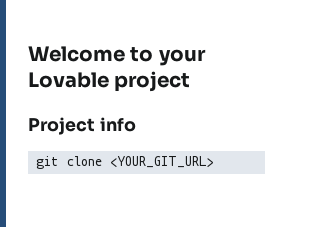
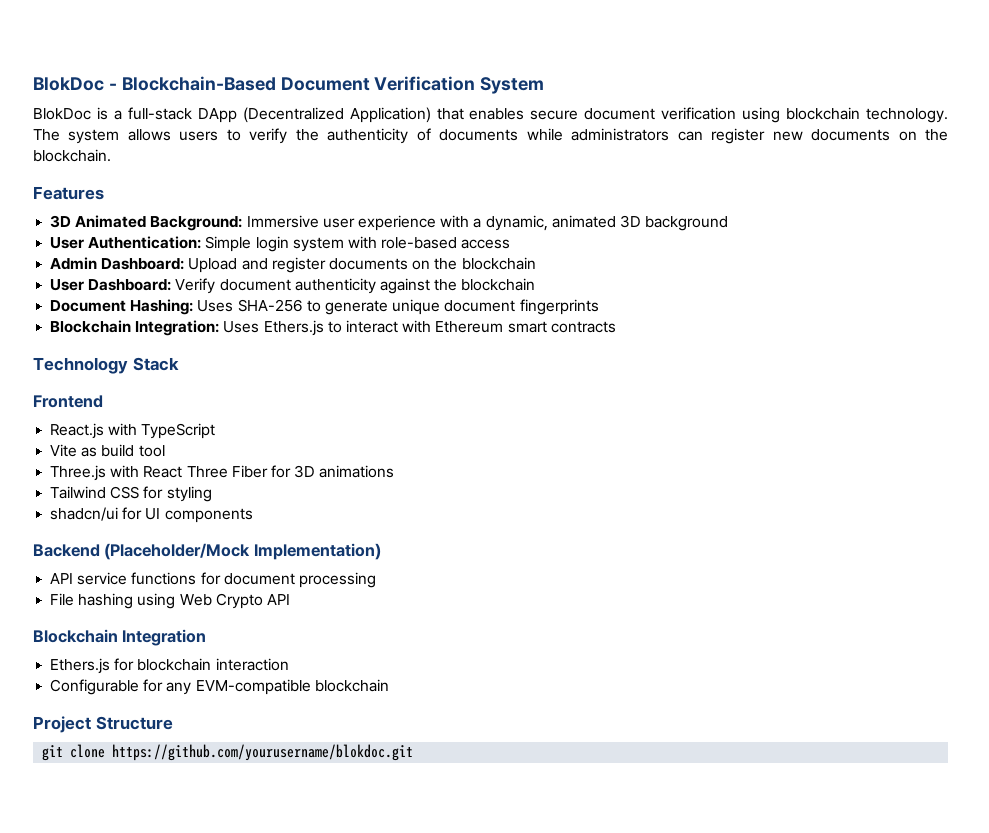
[28,46,206,66] [28,71,191,92] Welcome to your Lovable project -> [33,76,545,94] [33,107,949,123] [33,128,949,144] [33,149,111,162] [33,186,104,200] [50,215,729,231] [50,236,511,252] [50,257,536,273] [50,278,536,294] [50,299,599,315] [50,320,616,336] [33,357,179,374] [33,395,103,408] [50,423,216,439] [50,444,165,457] [50,465,395,481] [50,486,212,502] [50,507,253,523] [33,543,381,560] [50,572,376,588] [50,593,290,609] [33,629,207,646] [50,658,289,674] [50,679,389,695] BlokDoc - Blockchain-Based Document Verification System // BlokDoc is a full-stack DApp (Decentralized Application) that enables secure document verification using blockchain technology. The system allows users to verify the authenticity of documents while administrators can register new documents on the blockchain. // Features // 3D Animated Background: Immersive user experience with a dynamic, animated 3D background // User Authentication: Simple login system with role-based access // Admin Dashboard: Upload and register documents on the blockchain // User Dashboard: Verify document authenticity against the blockchain // Document Hashing: Uses SHA-256 to generate unique document fingerprints // Blockchain Integration: Uses Ethers.js to interact with Ethereum smart contracts // Technology Stack // Frontend // React.js with TypeScript // Vite as build tool // Three.js with React Three Fiber for 3D animations // Tailwind CSS for styling // shadcn/ui for UI components // Backend (Placeholder/Mock Implementation) // API service functions for document processing // File hashing using Web Crypto API // Blockchain Integration // Ethers.js for blockchain interaction // Configurable for any EVM-compatible blockchain
[99,117,136,132] info -> [95,716,173,730] Structure
[109,156,214,168] <YOUR_GIT_URL> -> [112,744,414,761] https://github.com/yourusername/blokdoc.git

